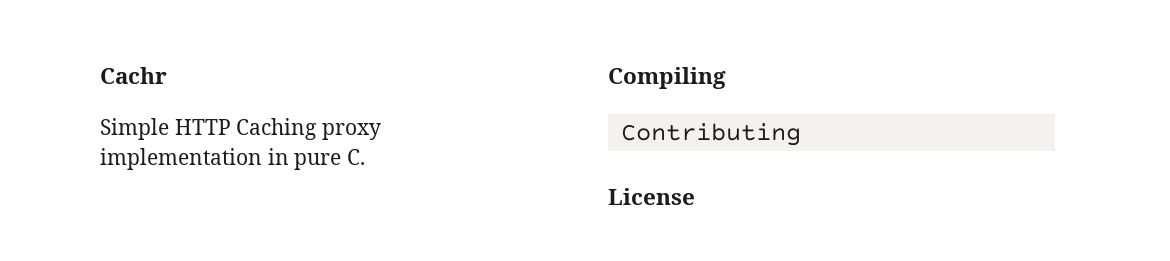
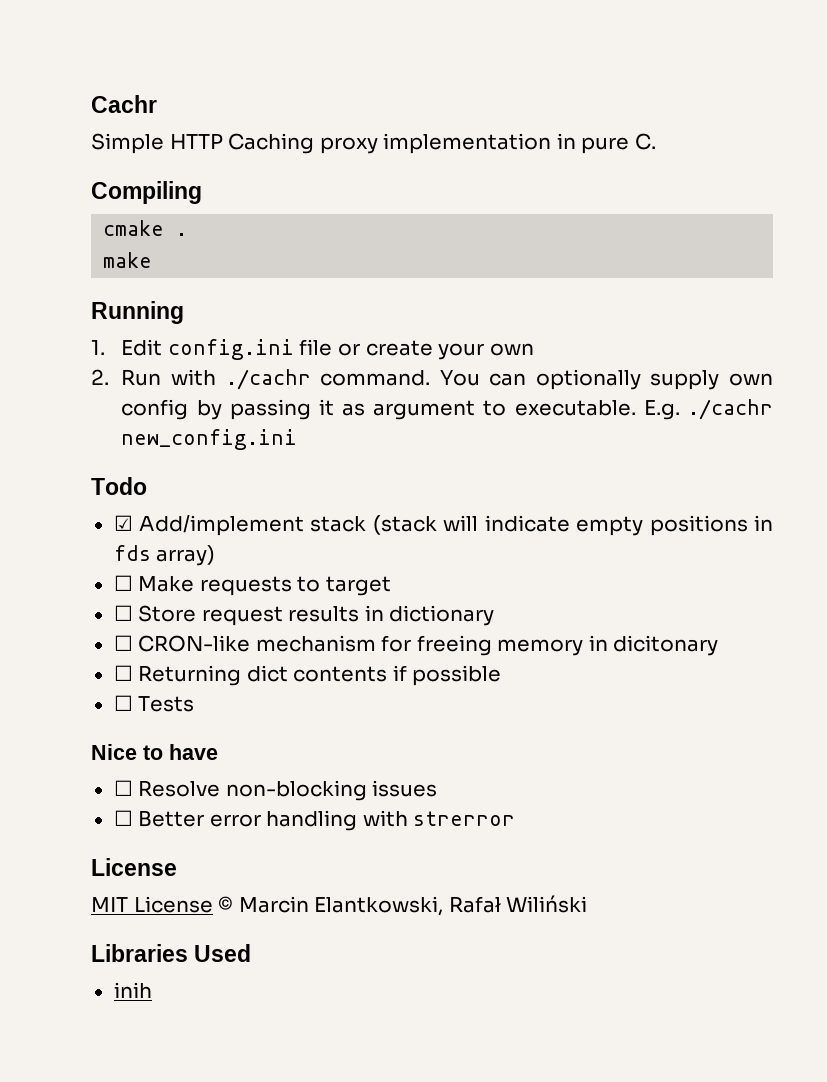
[620,123,801,146] [608,188,695,205] Contributing // License -> [103,220,188,236] [103,252,153,268] [91,301,184,324] [91,339,534,360] [91,369,773,390] [121,399,774,420] [121,429,298,450] [91,477,147,495] [113,515,774,536] [113,545,216,566] [113,575,391,596] [113,605,495,626] [113,635,719,656] [113,665,502,686] [113,695,195,712] [91,744,218,760] [113,780,438,801] [113,810,516,831] [91,858,177,876] [91,895,588,916] [91,944,252,962] [113,982,152,998] cmake . // make // Running // 1. Edit config.ini file or create your own // 2. Run with ./cachr command. You can optionally supply own config by passing it as argument to executable. E.g. ./cachr new_config.ini // Todo // ☑ Add/implement stack (stack will indicate empty positions in fds array) // ☐ Make requests to target // ☐ Store request results in dictionary // ☐ CRON-like mechanism for freeing memory in dicitonary // ☐ Returning dict contents if possible // ☐ Tests // Nice to have // ☐ Resolve non-blocking issues // ☐ Better error handling with strerror // License // MIT License © Marcin Elantkowski, Rafał Wiliński // Libraries Used // inih

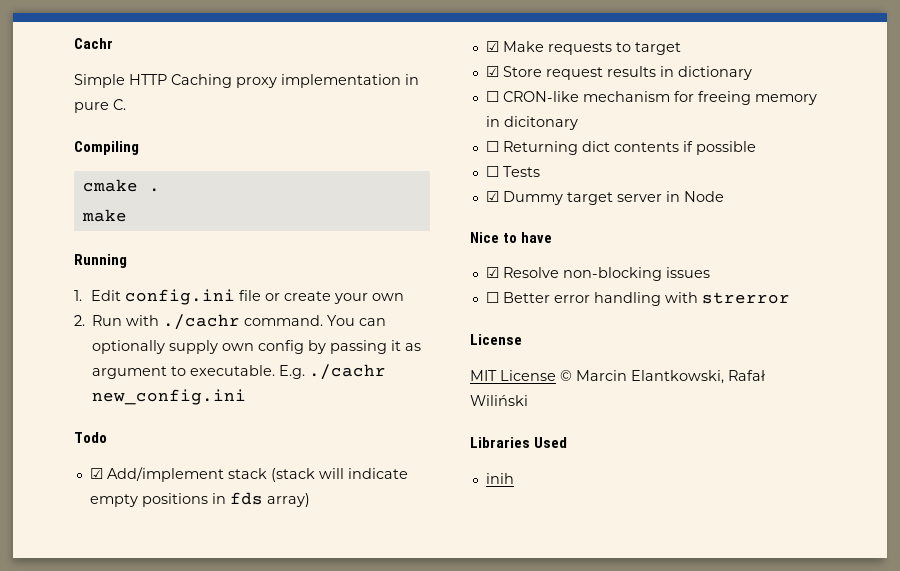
[113,575,133,591] ☐ -> [485,41,499,52] ☑
[113,605,133,621] ☐ -> [485,66,499,77] ☑
(195, 704) none -> [485,191,724,205] // ☑ Dummy target server in Node
[113,780,133,796] ☐ -> [485,267,499,278] ☑

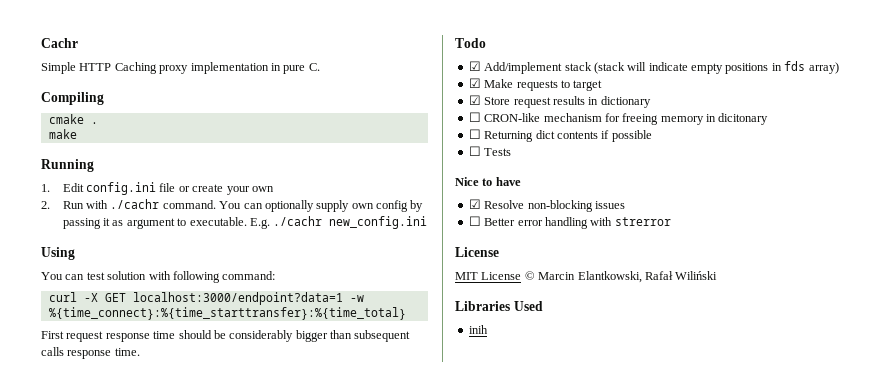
(247, 397) none -> [41,247,75,260] [41,271,276,283] [48,292,364,305] [48,307,406,320] [41,330,411,342] [41,347,140,359] // Using // You can test solution with following command: // curl -X GET localhost:3000/endpoint?data=1 -w %{time_connect}:%{time_starttransfer}:%{time_total} // First request response time should be considerably bigger than subsequent calls response time.
[485,191,724,205] // ☑ Dummy target server in Node -> (512, 152) none

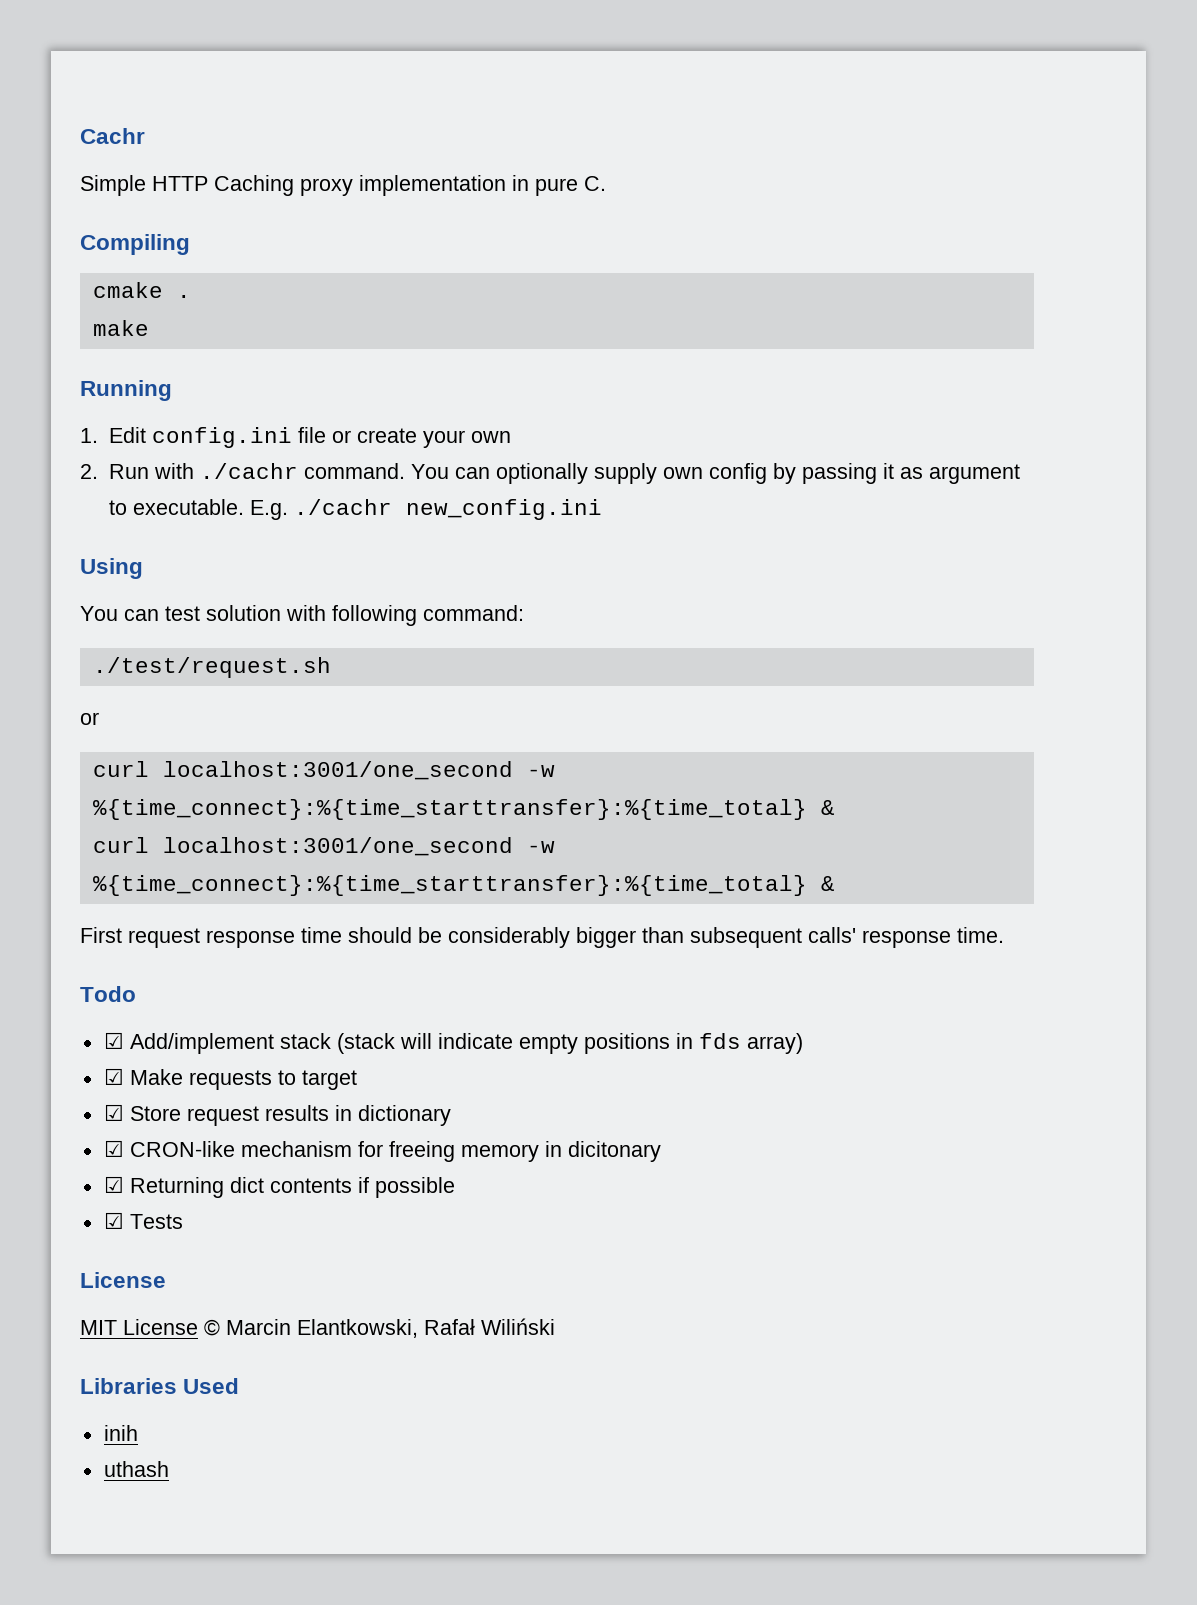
[48,292,364,305] [48,307,406,320] // curl -X GET localhost:3000/endpoint?data=1 -w %{time_connect}:%{time_starttransfer}:%{time_total} -> [92,657,331,678] [80,712,99,725] [92,761,555,780] [92,799,835,820] [92,837,555,856] [92,875,835,896] // ./test/request.sh // or // curl localhost:3001/one_second -w %{time_connect}:%{time_starttransfer}:%{time_total} & // curl localhost:3001/one_second -w %{time_connect}:%{time_starttransfer}:%{time_total} &
[41,347,64,356] calls -> [808,927,856,943] calls'
[468,112,481,122] ☐ -> [103,1140,124,1157] ☑
[468,129,481,139] ☐ -> [103,1176,124,1193] ☑
[468,146,481,156] ☐ -> [103,1212,124,1229] ☑
[455,177,521,186] [468,199,625,212] [468,216,671,229] // Nice to have // ☑ Resolve non-blocking issues // ☐ Better error handling with strerror -> (183, 1221) none
(488, 329) none -> [103,1461,169,1477] // uthash

